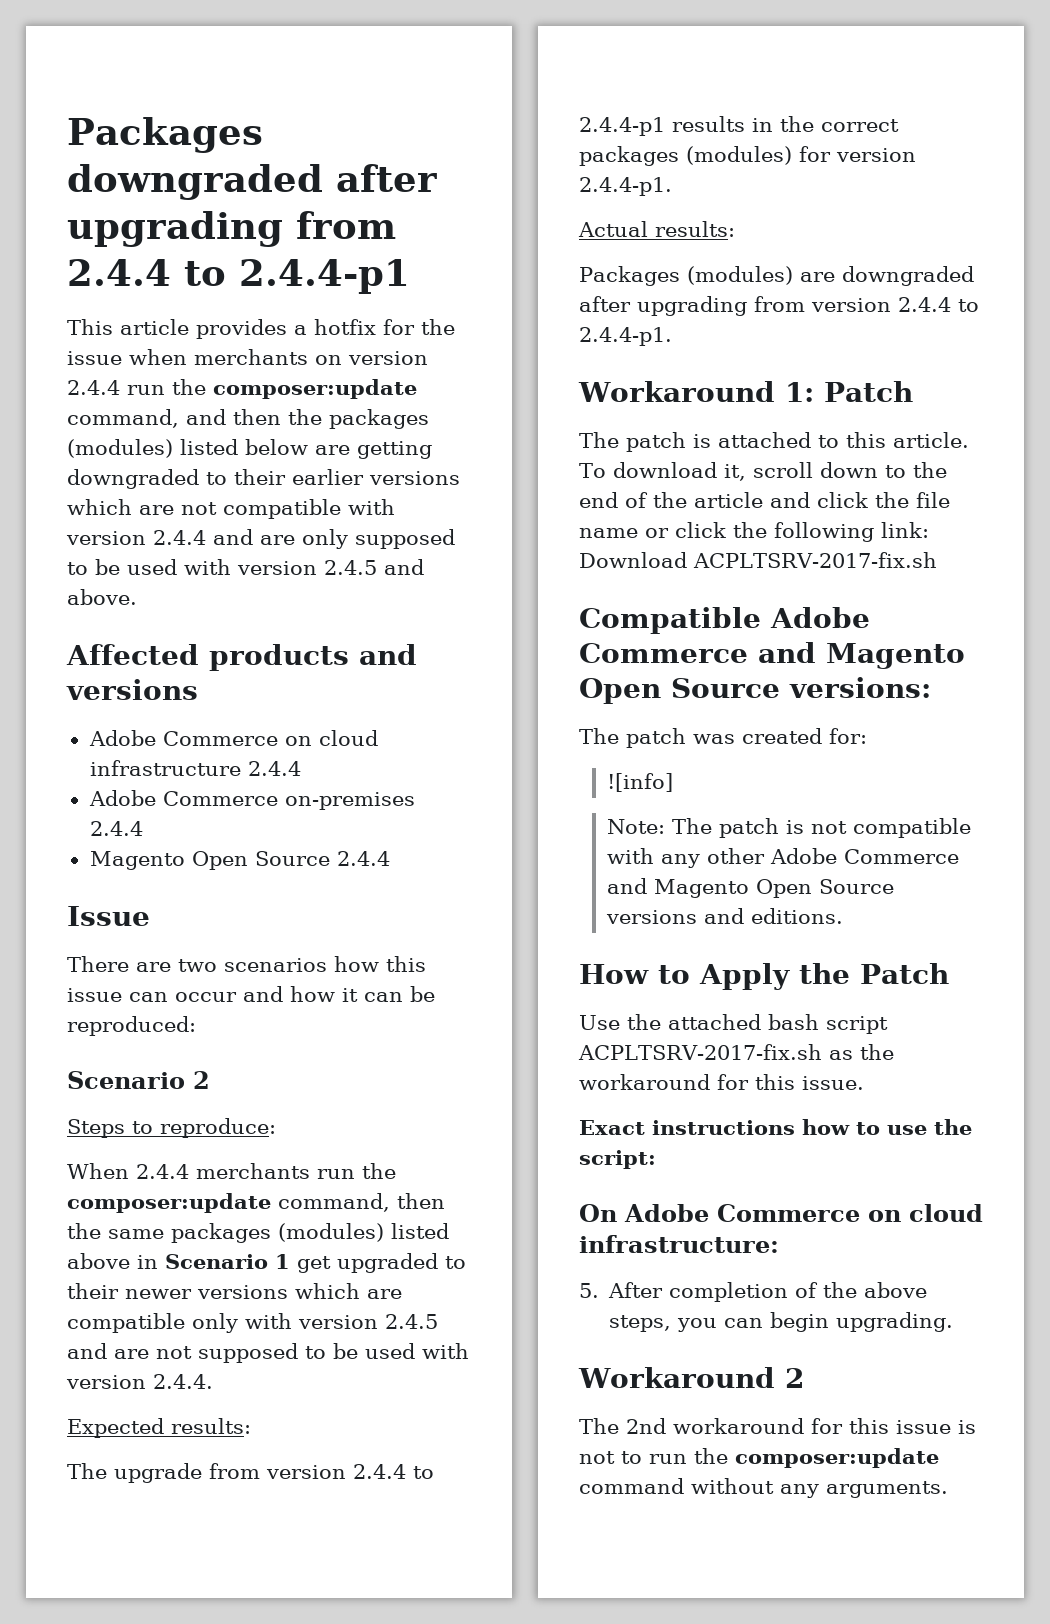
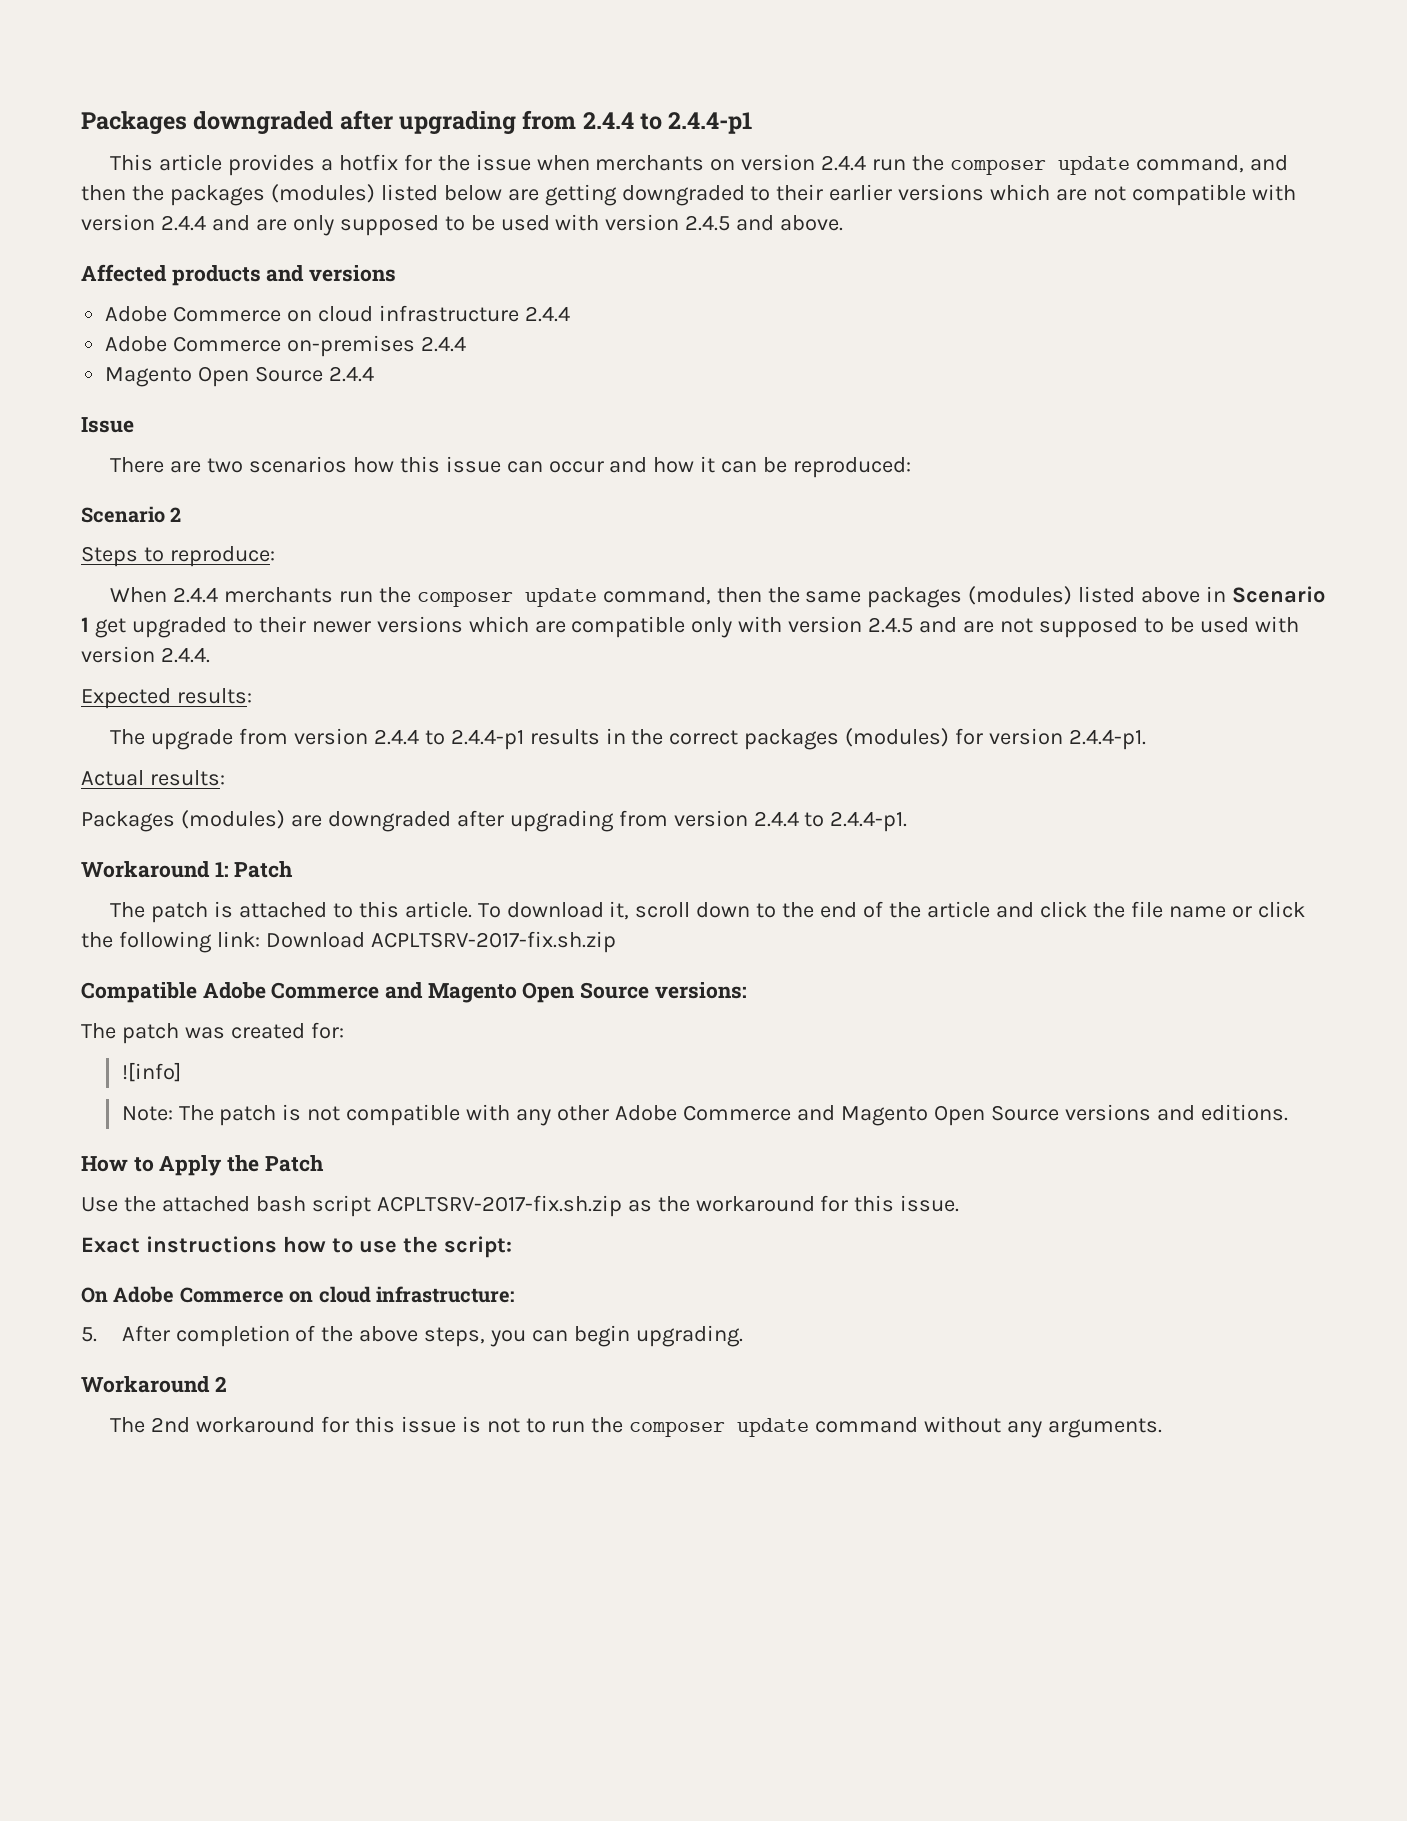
[213,379,417,399] composer:update -> [950,156,1131,175] composer update
[67,1193,271,1213] composer:update -> [416,588,597,607] composer update
[693,552,937,568] ACPLTSRV-2017-fix.sh -> [370,931,616,953] ACPLTSRV-2017-fix.sh.zip
[578,1044,822,1060] ACPLTSRV-2017-fix.sh -> [376,1195,622,1217] ACPLTSRV-2017-fix.sh.zip
[735,1448,939,1468] composer:update -> [629,1418,810,1437] composer update

